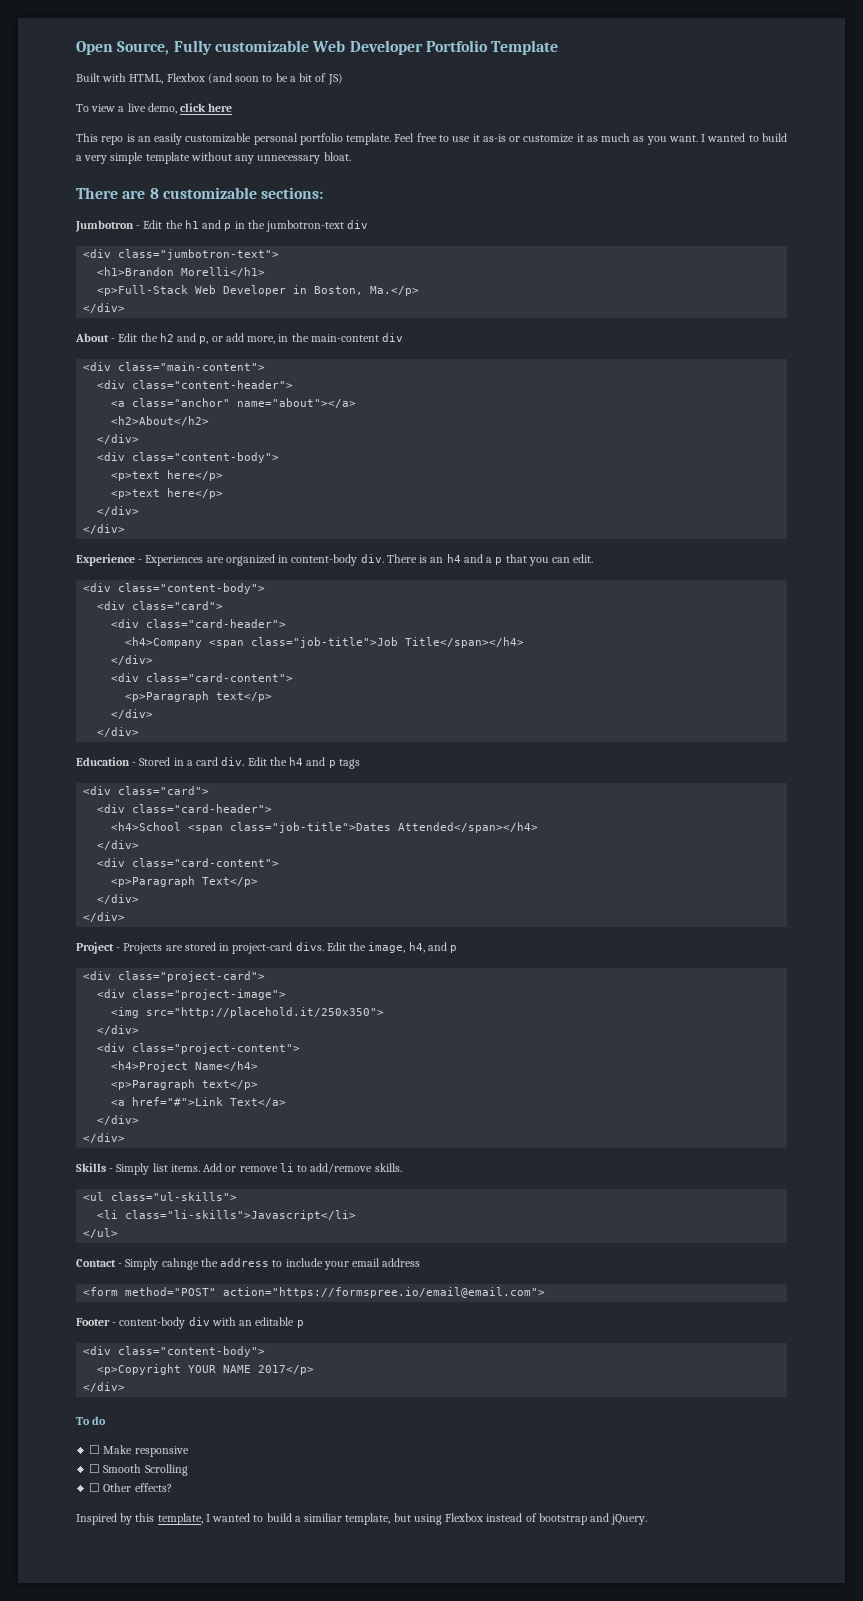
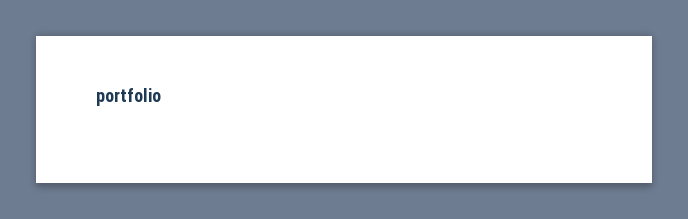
[76,40,559,55] [76,73,343,85] [76,103,233,114] [76,133,787,145] [76,152,351,164] [76,187,324,199] [75,220,369,232] [83,249,280,260] [97,267,266,277] [97,285,420,296] [83,303,126,313] [75,333,404,344] [83,362,266,371] [97,380,294,389] [111,398,357,408] [111,416,210,426] [97,434,140,444] [97,452,280,463] [111,470,224,481] [111,488,224,499] [97,506,140,516] [83,524,126,534] [76,554,594,566] [83,583,266,594] [97,601,224,610] [111,619,287,628] [125,637,525,648] [111,655,154,665] [111,673,294,682] [125,691,273,702] [111,709,154,719] [97,727,140,737] [76,757,360,769] [83,786,210,795] [97,804,273,813] [111,822,539,833] [97,840,140,850] [97,858,280,867] [111,876,259,887] [97,894,140,904] [83,912,126,922] [76,942,458,954] [83,971,266,982] [97,989,287,1000] [111,1007,385,1018] [97,1025,140,1035] [97,1043,301,1054] [111,1061,259,1072] [111,1079,259,1090] [111,1097,287,1107] [97,1115,140,1125] [83,1133,126,1143] [76,1163,402,1175] [83,1192,238,1201] [97,1210,357,1221] [83,1228,119,1238] [76,1258,421,1270] [83,1287,546,1298] [76,1317,304,1329] [83,1346,266,1357] [97,1364,315,1375] [83,1382,126,1392] [76,1416,107,1425] [89,1445,189,1457] [89,1464,188,1476] [89,1483,172,1492] [76,1513,648,1525] Open Source, Fully customizable Web Developer Portfolio Template // Built with HTML, Flexbox (and soon to be a bit of JS) // To view a live demo, click here // This repo is an easily customizable personal portfolio template. Feel free to use it as-is or customize it as much as you want. I wanted to build a very simple template without any unnecessary bloat. // There are 8 customizable sections: // Jumbotron - Edit the h1 and p in the jumbotron-text div // <div class="jumbotron-text"> // <h1>Brandon Morelli</h1> // <p>Full-Stack Web Developer in Boston, Ma.</p> // </div> // About - Edit the h2 and p, or add more, in the main-content div // <div class="main-content"> // <div class="content-header"> // <a class="anchor" name="about"></a> // <h2>About</h2> // </div> // <div class="content-body"> // <p>text here</p> // <p>text here</p> // </div> // </div> // Experience - Experiences are organized in content-body div. There is an h4 and a p that you can edit. // <div class="content-body"> // <div class="card"> // <div class="card-header"> // <h4>Company <span class="job-title">Job Title</span></h4> // </div> // <div class="card-content"> // <p>Paragraph text</p> // </div> // </div> // Education - Stored in a card div. Edit the h4 and p tags // <div class="card"> // <div class="card-header"> // <h4>School <span class="job-title">Dates Attended</span></h4> // </div> // <div class="card-content"> // <p>Paragraph Text</p> // </div> // </div> // Project - Projects are stored in project-card divs. Edit the image, h4, and p // <div class="project-card"> // <div class="project-image"> // <img src="http://placehold.it/250x350"> // </div> // <div class="project-content"> // <h4>Project Name</h4> // <p>Paragraph text</p> // <a href="#">Link Text</a> // </div> // </div> // Skills - Simply list items. Add or remove li to add/remove skills. // <ul class="ul-skills"> // <li class="li-skills">Javascript</li> // </ul> // Contact - Simply cahnge the address to include your email address // <form method="POST" action="https://formspree.io/email@email.com"> // Footer - content-body div with an editable p // <div class="content-body"> // <p>Copyright YOUR NAME 2017</p> // </div> // To do // ☐ Make responsive // ☐ Smooth Scrolling // ☐ Other effects? // Inspired by this template, I wanted to build a similiar template, but using Flexbox instead of bootstrap and jQuery. -> [96,88,161,106] portfolio

